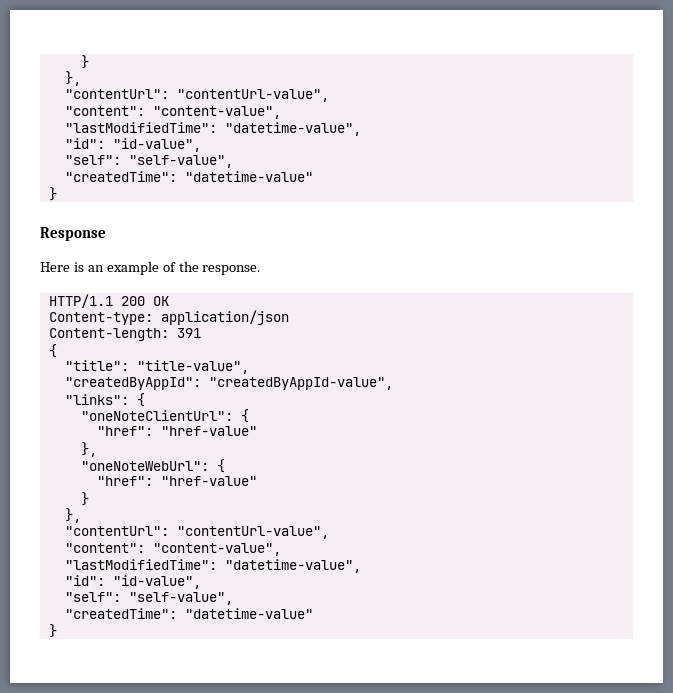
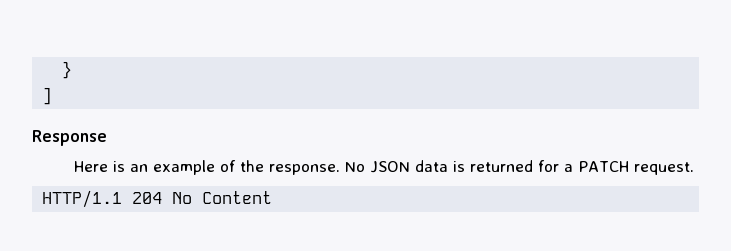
[80,55,89,69] [64,71,81,86] [64,89,329,102] [64,106,281,119] [64,122,361,136] [64,138,201,152] [64,155,233,168] [64,171,313,182] [48,187,57,201] } // }, // "contentUrl": "contentUrl-value", // "content": "content-value", // "lastModifiedTime": "datetime-value", // "id": "id-value", // "self": "self-value", // "createdTime": "datetime-value" // } -> [62,61,73,79] [42,87,53,105] } // ]
[48,294,169,308] [48,310,289,325] [48,328,201,341] [48,344,57,358] [64,360,249,374] [64,377,393,390] [64,393,145,407] [80,409,249,423] [96,426,257,436] [80,442,97,457] [80,459,225,473] [96,476,257,486] [80,492,89,506] [64,508,81,523] [64,526,329,539] [64,543,281,556] [64,559,361,573] [64,575,201,589] [64,592,233,605] [64,608,313,619] [48,624,57,638] // HTTP/1.1 200 OK // Content-type: application/json // Content-length: 391 // { // "title": "title-value", // "createdByAppId": "createdByAppId-value", // "links": { // "oneNoteClientUrl": { // "href": "href-value" // }, // "oneNoteWebUrl": { // "href": "href-value" // } // }, // "contentUrl": "contentUrl-value", // "content": "content-value", // "lastModifiedTime": "datetime-value", // "id": "id-value", // "self": "self-value", // "createdTime": "datetime-value" // } -> [344,160,694,175] [42,190,273,208] No JSON data is returned for a PATCH request. // HTTP/1.1 204 No Content

